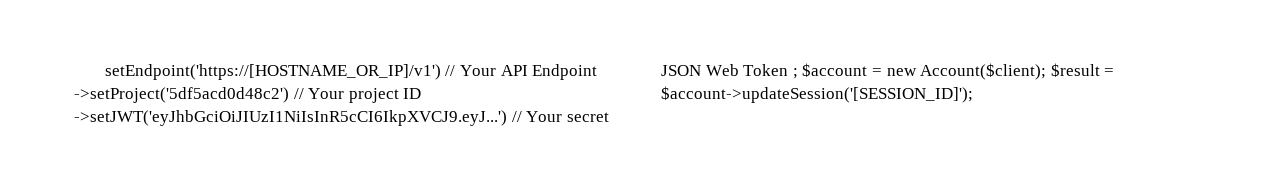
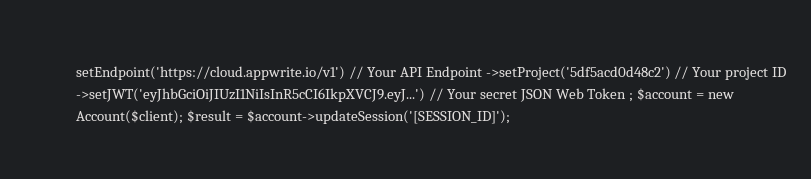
[104,64,441,80] setEndpoint('https://[HOSTNAME_OR_IP]/v1') -> [76,66,345,80] setEndpoint('https://cloud.appwrite.io/v1')

